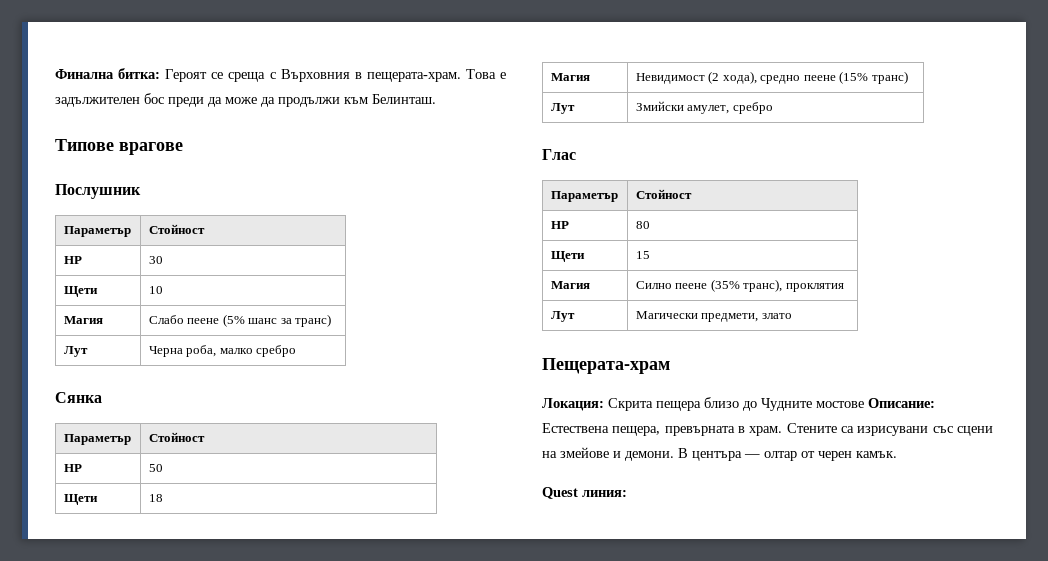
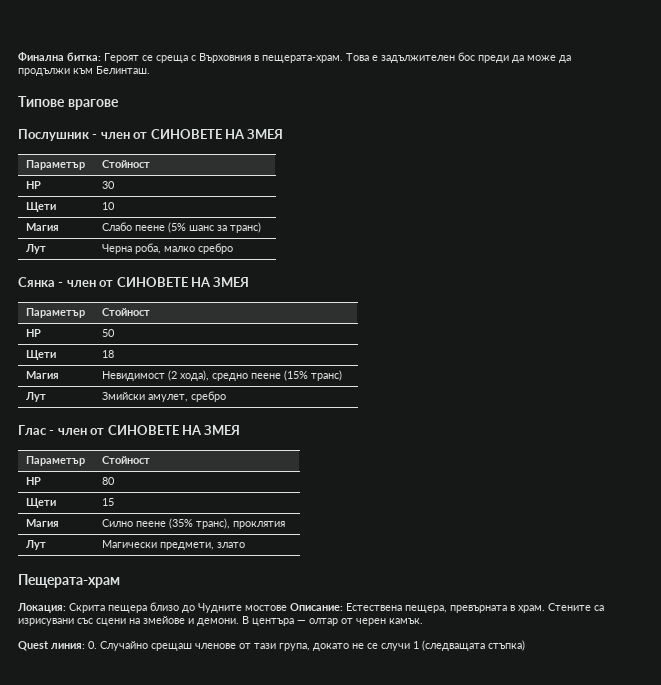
(141, 191) none -> [92,129,284,139] - член от СИНОВЕТЕ НА ЗМЕЯ
(102, 397) none -> [58,277,250,287] - член от СИНОВЕТЕ НА ЗМЕЯ
(576, 154) none -> [49,425,241,435] - член от СИНОВЕТЕ НА ЗМЕЯ
(627, 493) none -> [88,640,525,651] 0. Случайно срещаш членове от тази група, докато не се случи 1 (следващата стъпка)

